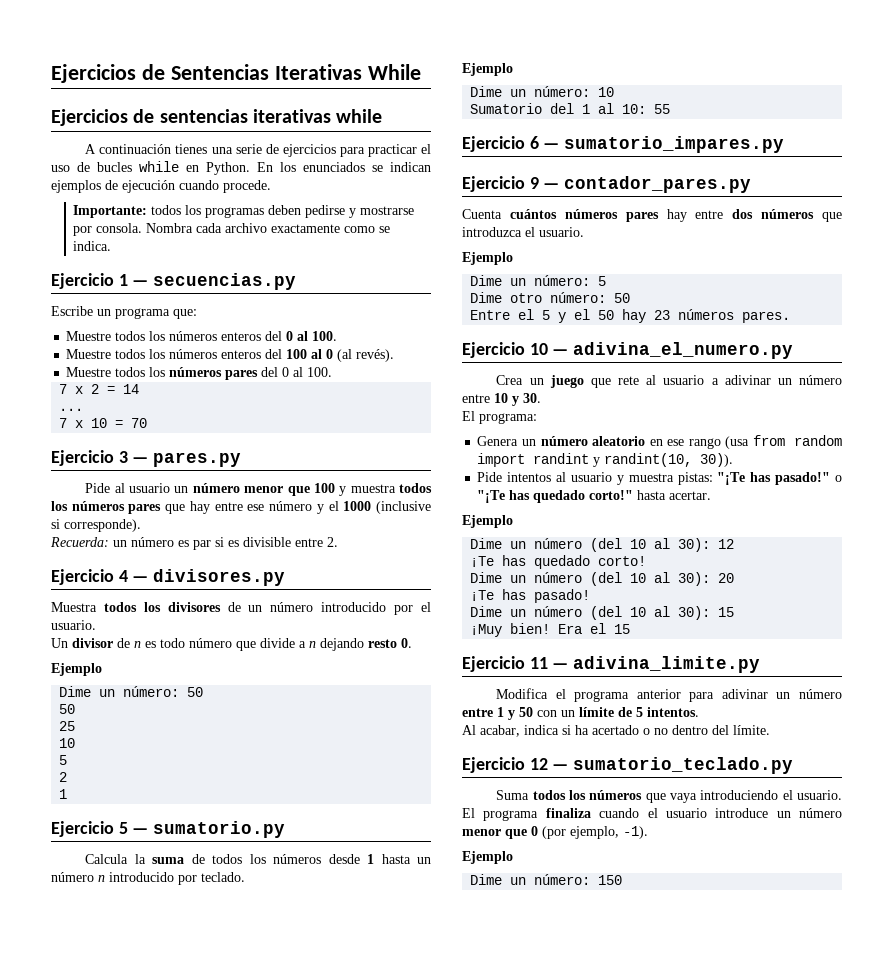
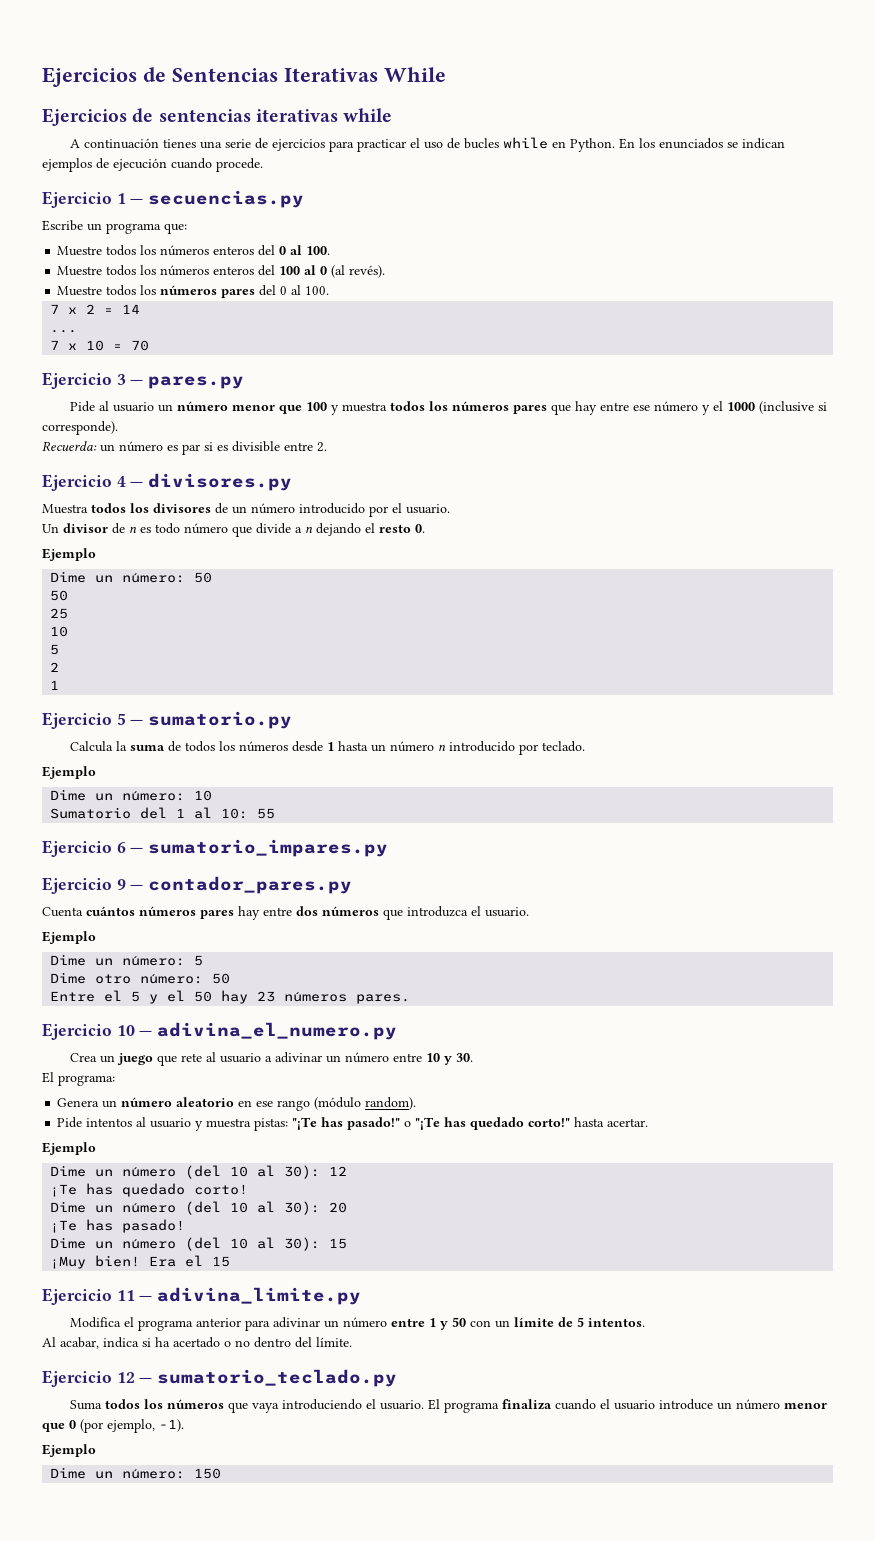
[73,205,415,218] [73,223,391,236] [73,241,112,251] // Importante: todos los programas deben pedirse y mostrarse por consola. Nombra cada archivo exactamente como se indica. -> (263, 165) none
(364, 644) none -> [365,523,375,533] el
[725,435,842,449] [477,453,734,467] (usa from random import randint y randint(10, 30)). -> [314,1097,417,1110] (módulo random).

